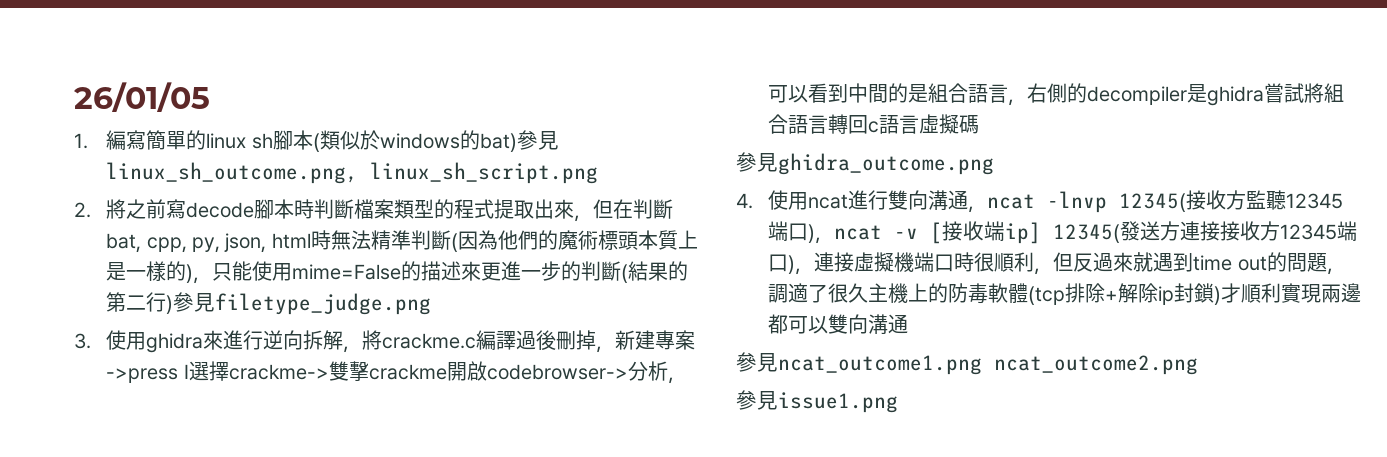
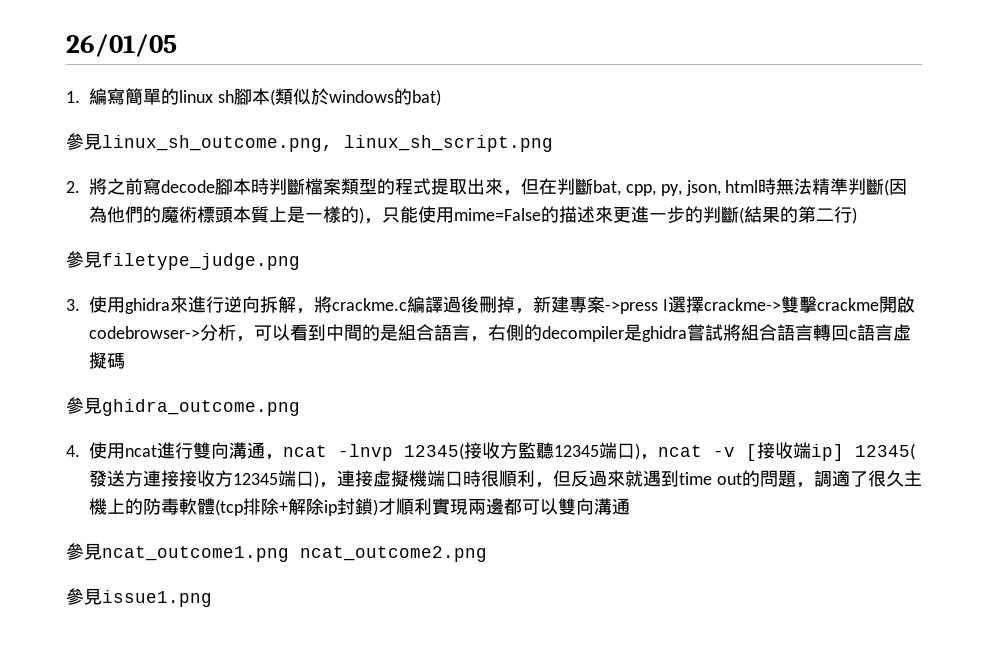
(517, 142) none -> (441, 97) //
(174, 304) none -> (857, 215) //

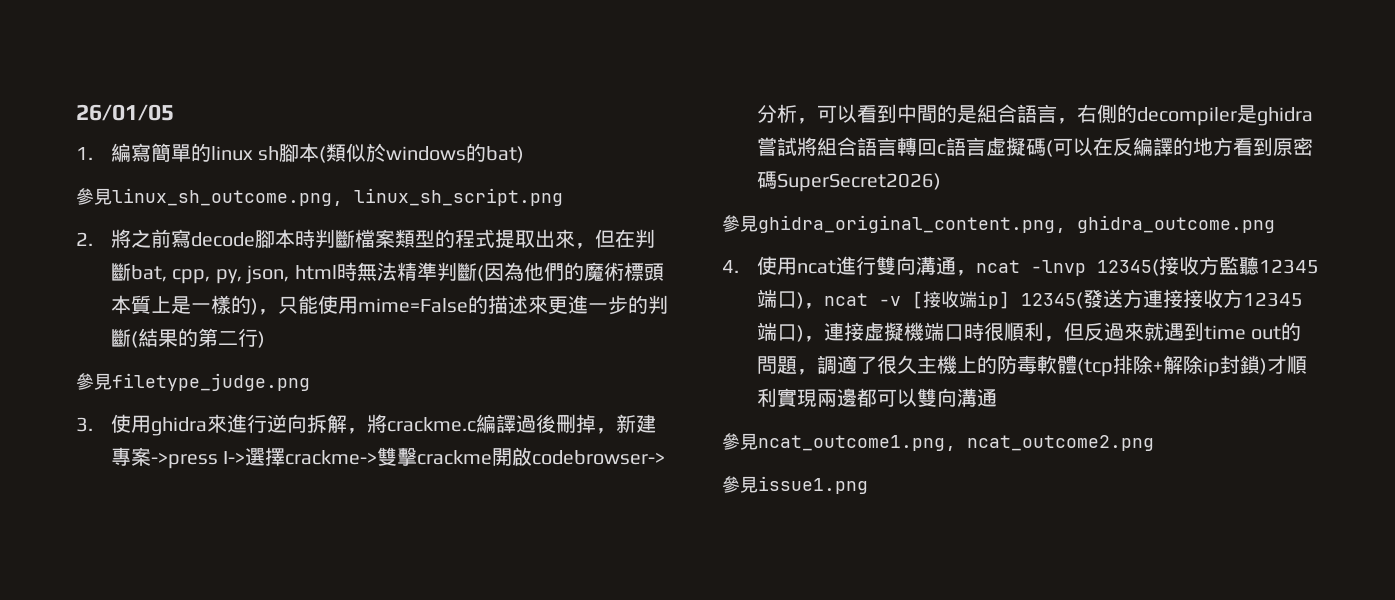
[662,299,668,311] I -> [223,451,246,464] I->
[66,397,102,414] // 參見 -> [1045,137,1313,157] [756,171,941,192] [722,215,1066,233] (可以在反編譯的地方看到原密碼SuperSecret2026) // 參見ghidra_original_content.png,
[102,546,289,562] ncat_outcome1.png -> [758,435,956,451] ncat_outcome1.png,

